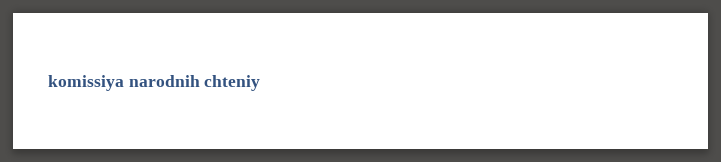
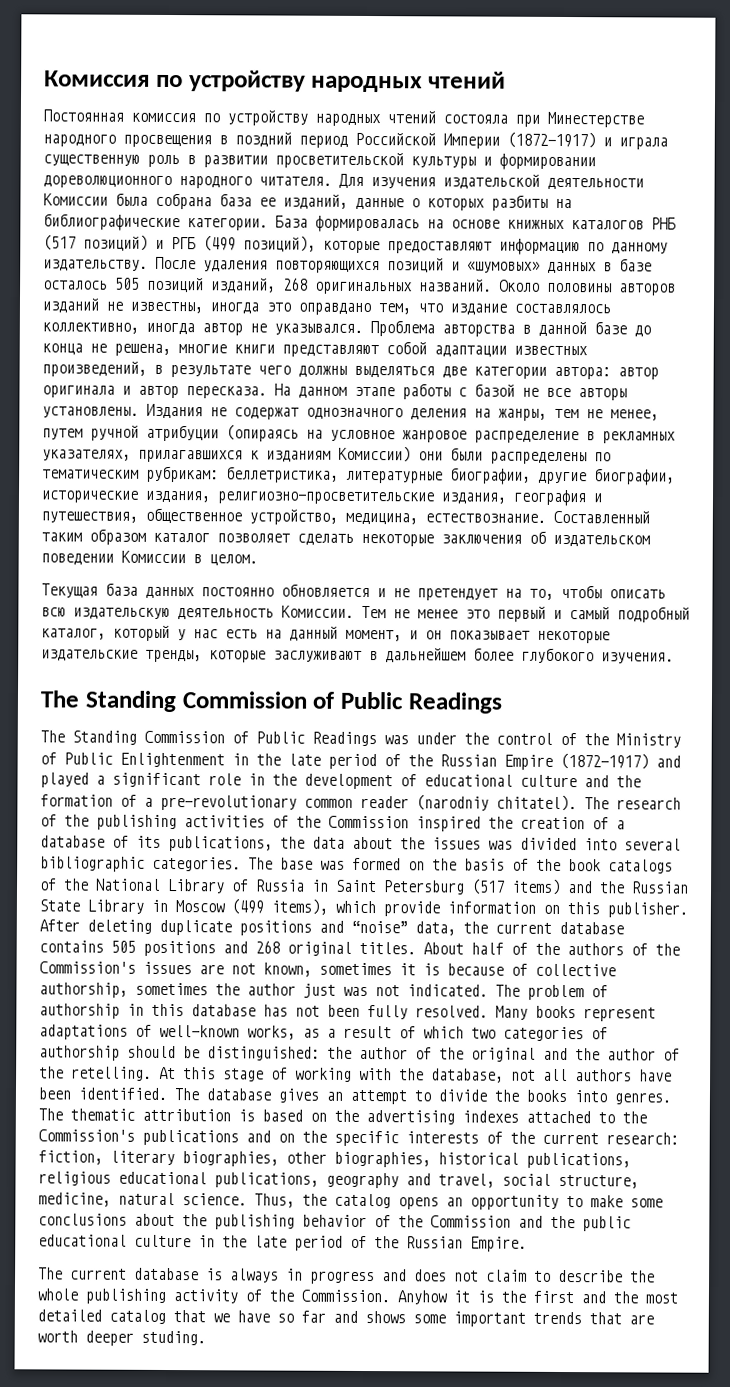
[48,75,261,91] komissiya narodnih chteniy -> [44,70,506,93] [43,109,644,128] [43,131,668,150] [43,151,596,171] [43,173,644,190] [43,192,572,211] [43,213,676,233] [43,234,668,256] [43,256,652,274] [43,276,676,296] [42,297,611,316] [42,320,651,337] [42,341,588,358] [42,360,659,380] [42,383,627,401] [42,403,659,421] [42,424,676,444] [42,445,611,465] [42,465,675,486] [41,489,603,507] [41,507,650,525] [41,528,650,547] [41,550,258,566] [41,582,666,601] [41,605,690,623] [41,624,610,644] [41,647,674,665] [40,690,503,714] [40,730,681,748] [40,752,681,770] [40,772,641,790] [40,794,681,812] [40,814,625,832] [40,835,681,852] [40,856,673,874] [39,878,689,895] [39,898,688,918] [39,919,624,936] [39,940,680,957] [39,961,616,977] [39,982,608,1001] [39,1003,656,1022] [39,1024,608,1042] [39,1045,680,1062] [39,1066,672,1083] [38,1087,671,1105] [38,1108,647,1125] [38,1129,679,1147] [38,1150,631,1169] [38,1171,639,1189] [38,1192,663,1210] [38,1213,631,1232] [38,1234,527,1252] [38,1267,655,1285] [37,1288,678,1305] [37,1309,654,1327] [37,1330,206,1346] Комиссия по устройству народных чтений // Постоянная комиссия по устройству народных чтений состояла при Минестерстве народного просвещения в поздний период Российской Империи (1872-1917) и играла существенную роль в развитии просветительской культуры и формировании дореволюционного народного читателя. Для изучения издательской деятельности Комиссии была собрана база ее изданий, данные о которых разбиты на библиографические категории. База формировалась на основе книжных каталогов РНБ (517 позиций) и РГБ (499 позиций), которые предоставляют информацию по данному издательству. После удаления повторяющихся позиций и «шумовых» данных в базе осталось 505 позиций изданий, 268 оригинальных названий. Около половины авторов изданий не известны, иногда это оправдано тем, что издание составлялось коллективно, иногда автор не указывался. Проблема авторства в данной базе до конца не решена, многие книги представляют собой адаптации известных произведений, в результате чего должны выделяться две категории автора: автор оригинала и автор пересказа. На данном этапе работы с базой не все авторы установлены. Издания не содержат однозначного деления на жанры, тем не менее, путем ручной атрибуции (опираясь на условное жанровое распределение в рекламных указателях, прилагавшихся к изданиям Комиссии) они были распределены по тематическим рубрикам: беллетристика, литературные биографии, другие биографии, исторические издания, религиозно-просветительские издания, география и путешествия, общественное устройство, медицина, естествознание. Составленный таким образом каталог позволяет сделать некоторые заключения об издательском поведении Комиссии в целом. // Текущая база данных постоянно обновляется и не претендует на то, чтобы описать всю издательскую деятельность Комиссии. Тем не менее это первый и самый подробный каталог, который у нас есть на данный момент, и он показывает некоторые издательские тренды, которые заслуживают в дальнейшем более глубокого изучения. // The Standing Commission of Public Readings // The Standing Commission of Public Readings was under the control of the Ministry of Public Enlightenment in the late period of the Russian Empire (1872-1917) and played a significant role in the development of educational culture and the formation of a pre-revolutionary common reader (narodniy chitatel). The research of the publishing activities of the Commission inspired the creation of a database of its publications, the data about the issues was divided into several bibliographic categories. The base was formed on the basis of the book catalogs of the National Library of Russia in Saint Petersburg (517 items) and the Russian State Library in Moscow (499 items), which provide information on this publisher. After deleting duplicate positions and “noise” data, the current database contains 505 positions and 268 original titles. About half of the authors of the Commission's issues are not known, sometimes it is because of collective authorship, sometimes the author just was not indicated. The problem of authorship in this database has not been fully resolved. Many books represent adaptations of well-known works, as a result of which two categories of authorship should be distinguished: the author of the original and the author of the retelling. At this stage of working with the database, not all authors have been identified. The database gives an attempt to divide the books into genres. The thematic attribution is based on the advertising indexes attached to the Commission's publications and on the specific interests of the current research: fiction, literary biographies, other biographies, historical publications, religious educational publications, geography and travel, social structure, medicine, natural science. Thus, the catalog opens an opportunity to make some conclusions about the publishing behavior of the Commission and the public educational culture in the late period of the Russian Empire. // The current database is always in progress and does not claim to describe the whole publishing activity of the Commission. Anyhow it is the first and the most detailed catalog that we have so far and shows some important trends that are worth deeper studing.

